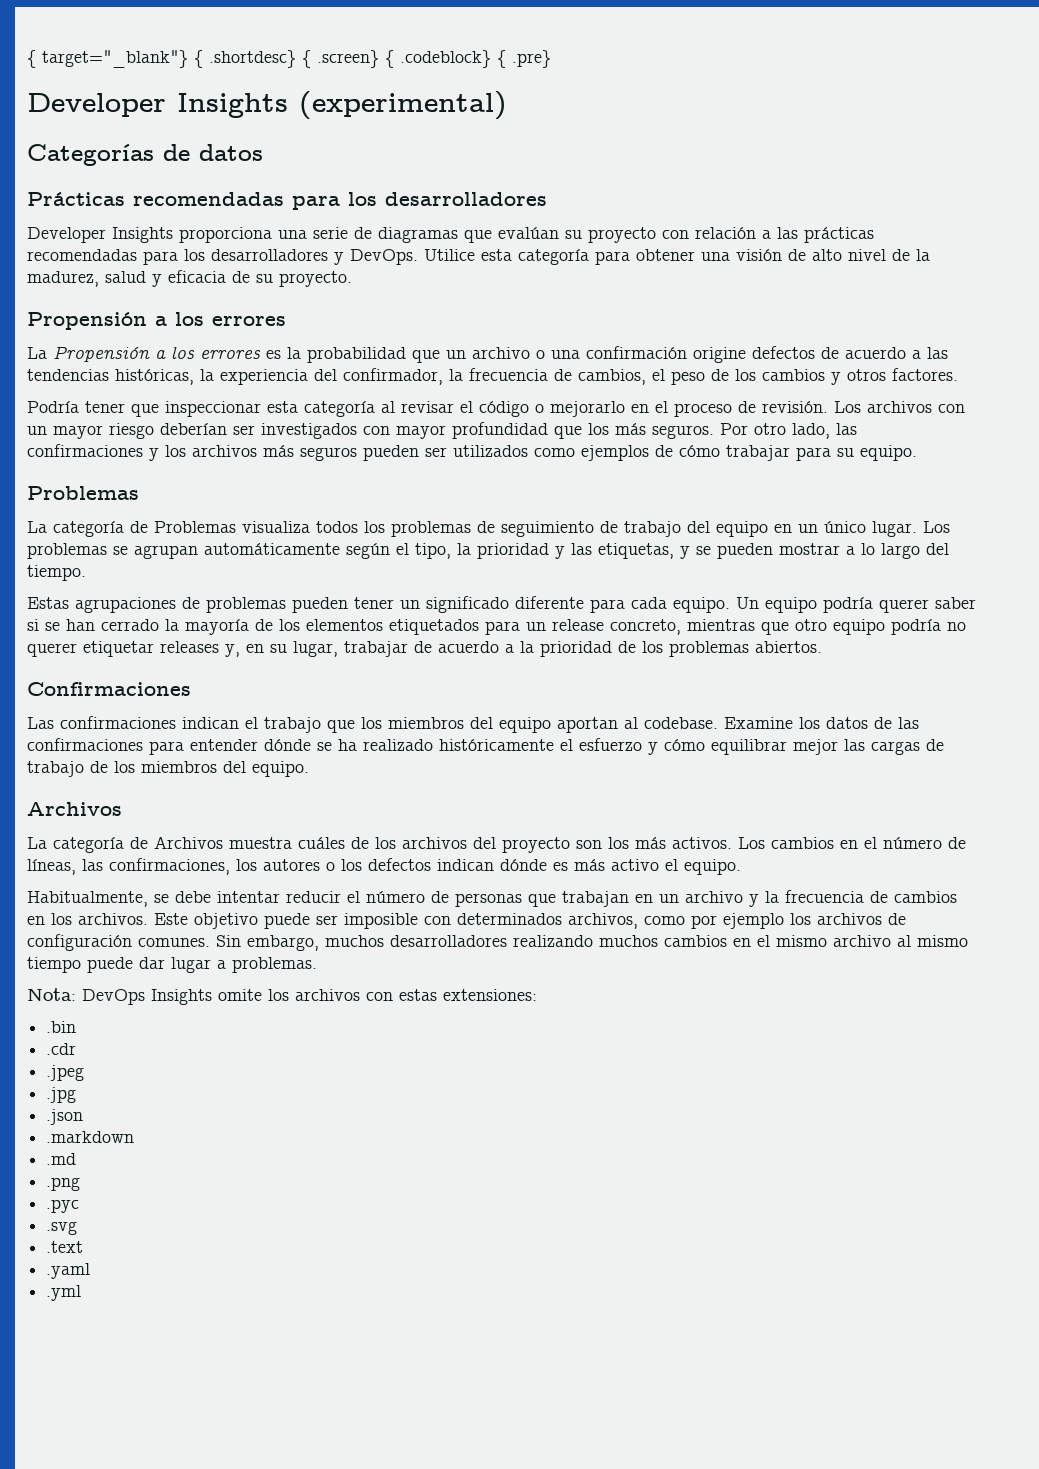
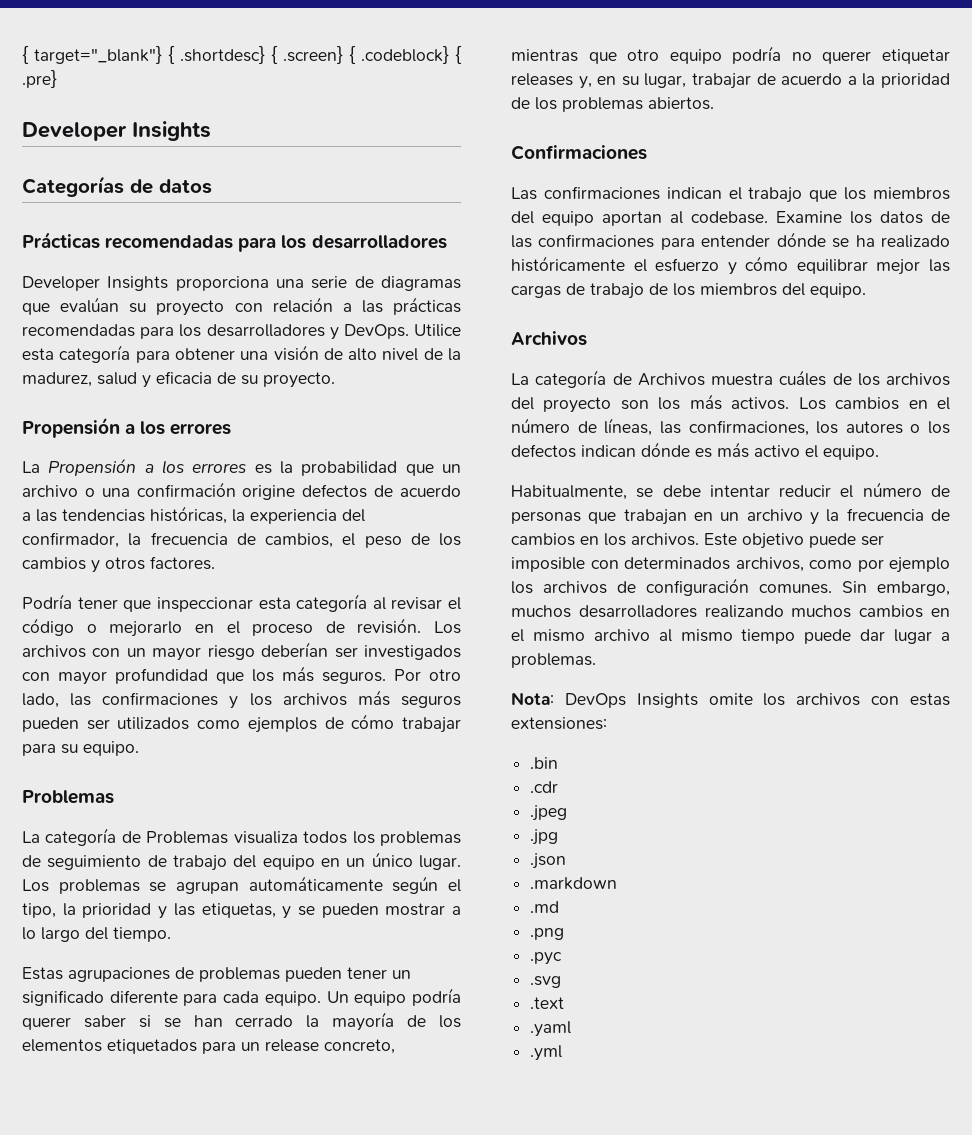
[299,91,507,120] (experimental) -> (211, 131) none

